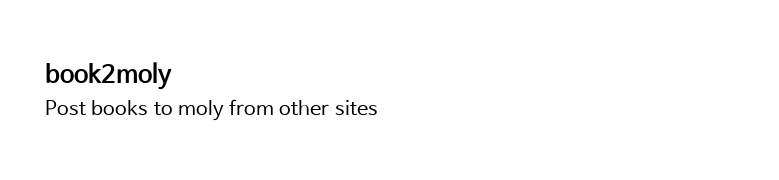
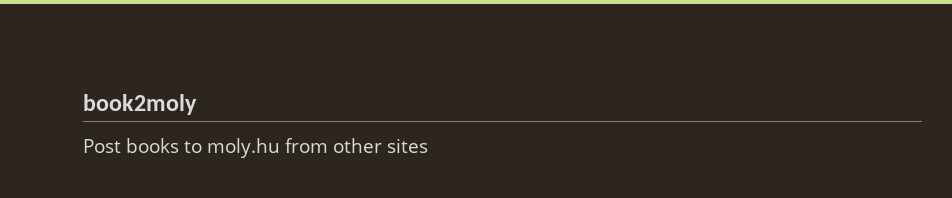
[177,100,224,121] moly -> [207,138,280,158] moly.hu

